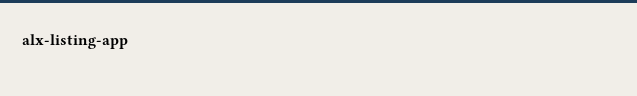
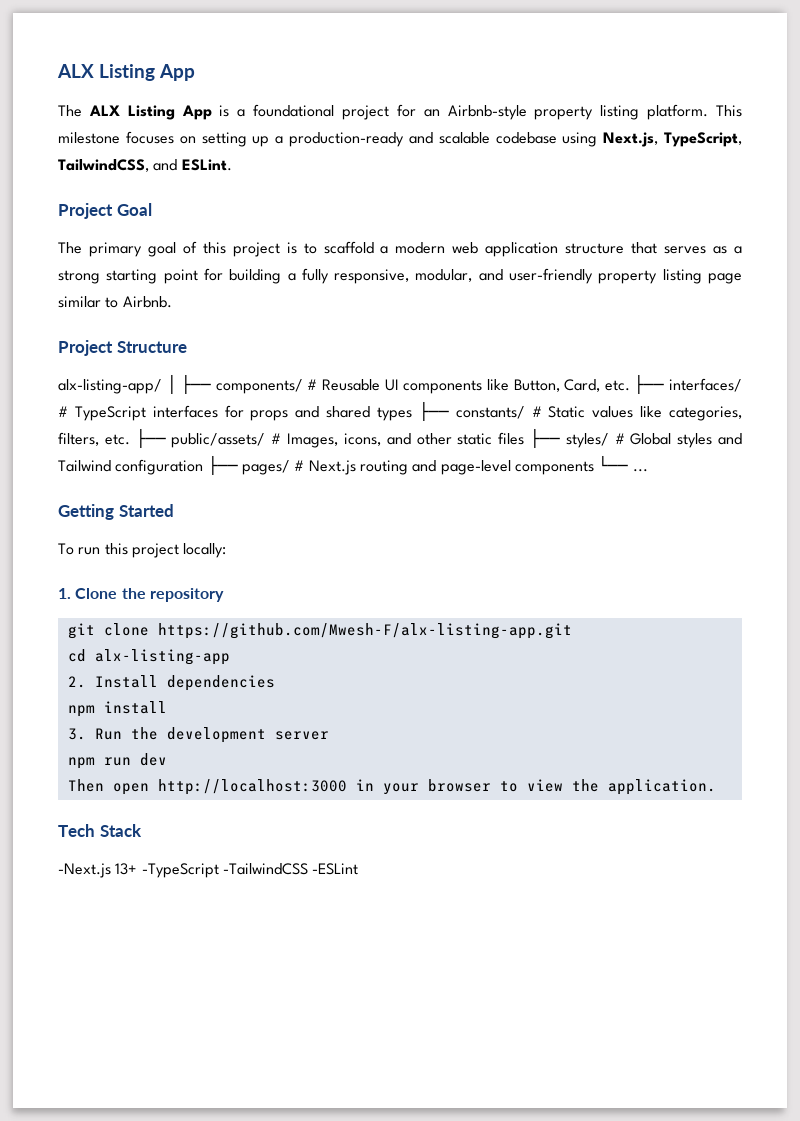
[22,34,128,49] alx-listing-app -> [57,64,195,81] [58,104,742,120] [58,131,742,147] [58,159,232,172] [58,203,152,219] [58,241,743,257] [58,268,742,284] [58,296,172,308] [58,340,187,356] [58,374,743,394] [58,401,742,421] [58,428,742,448] [58,455,648,475] [58,504,174,520] [58,543,227,558] [58,588,224,602] [67,623,572,639] [67,649,230,665] [67,675,275,691] [67,701,167,717] [67,727,329,743] [67,753,167,769] [67,779,716,795] [58,824,142,837] [58,863,359,878] ALX Listing App // The ALX Listing App is a foundational project for an Airbnb-style property listing platform. This milestone focuses on setting up a production-ready and scalable codebase using Next.js, TypeScript, TailwindCSS, and ESLint. // Project Goal // The primary goal of this project is to scaffold a modern web application structure that serves as a strong starting point for building a fully responsive, modular, and user-friendly property listing page similar to Airbnb. // Project Structure // alx-listing-app/ │ ├── components/ # Reusable UI components like Button, Card, etc. ├── interfaces/ # TypeScript interfaces for props and shared types ├── constants/ # Static values like categories, filters, etc. ├── public/assets/ # Images, icons, and other static files ├── styles/ # Global styles and Tailwind configuration ├── pages/ # Next.js routing and page-level components └── ... // Getting Started // To run this project locally: // 1. Clone the repository // git clone https://github.com/Mwesh-F/alx-listing-app.git // cd alx-listing-app // 2. Install dependencies // npm install // 3. Run the development server // npm run dev // Then open http://localhost:3000 in your browser to view the application. // Tech Stack // -Next.js 13+ -TypeScript -TailwindCSS -ESLint

